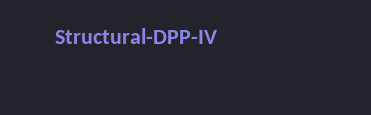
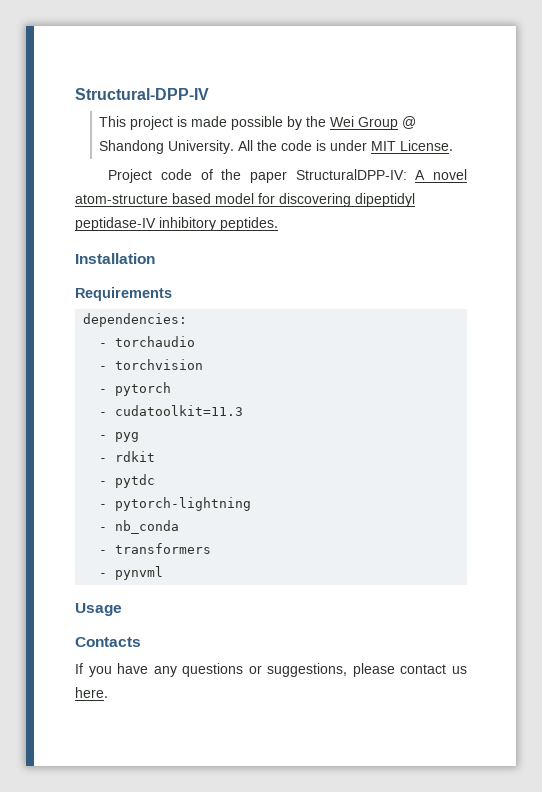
(217, 36) none -> [99,116,417,130] [99,140,454,154] [108,169,467,183] [75,193,415,207] [75,217,278,231] [75,253,155,264] [75,287,172,301] [83,313,188,327] [99,336,196,347] [99,359,204,370] [99,382,172,396] [99,405,244,416] [99,432,140,442] [99,451,156,462] [99,474,156,488] [99,497,252,511] [99,520,180,534] [99,543,212,554] [99,566,164,580] [75,603,122,616] [75,637,141,647] [75,663,467,677] [75,687,108,698] // This project is made possible by the Wei Group @ Shandong University. All the code is under MIT License. // Project code of the paper StructuralDPP-IV: A novel atom-structure based model for discovering dipeptidyl peptidase-IV inhibitory peptides. // Installation // Requirements // dependencies: // - torchaudio // - torchvision // - pytorch // - cudatoolkit=11.3 // - pyg // - rdkit // - pytdc // - pytorch-lightning // - nb_conda // - transformers // - pynvml // Usage // Contacts // If you have any questions or suggestions, please contact us here.

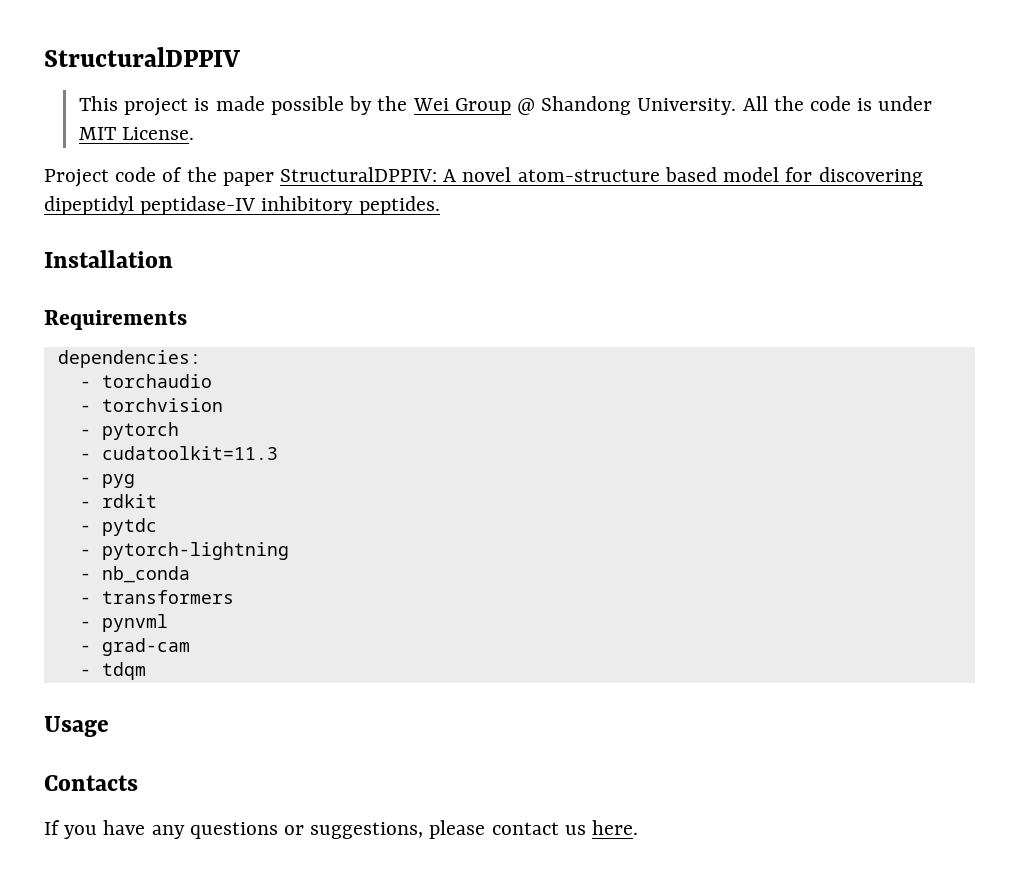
[75,88,209,100] Structural-DPP-IV -> [44,47,241,67] StructuralDPPIV
[295,169,407,180] StructuralDPP-IV: -> [280,167,438,182] StructuralDPPIV:
(164, 573) none -> [79,638,190,656] [79,662,146,680] // - grad-cam // - tdqm

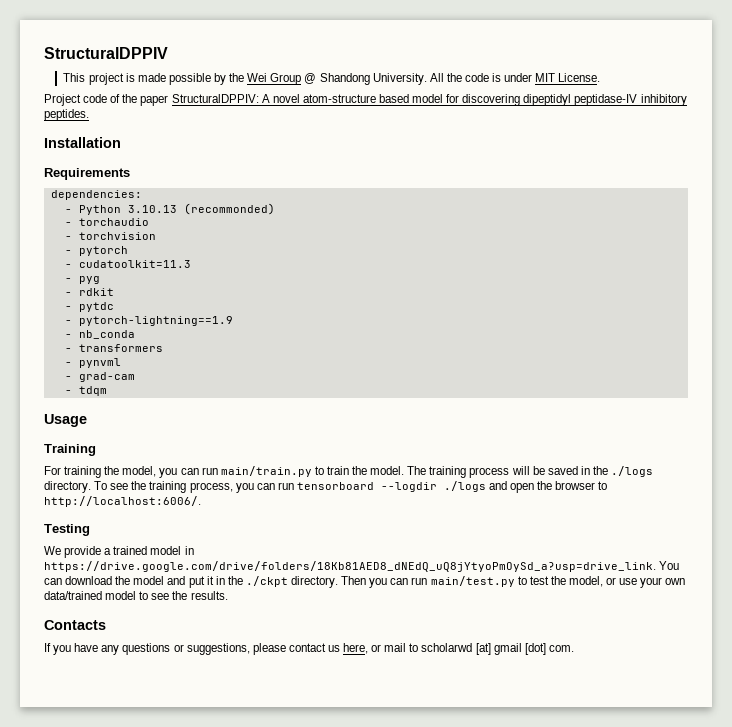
(201, 359) none -> [64,203,275,215] // - Python 3.10.13 (recommonded)
[101,542,289,560] pytorch-lightning -> [78,316,233,326] pytorch-lightning==1.9
(109, 726) none -> [44,444,96,456] [44,466,654,478] [44,481,608,493] [44,496,201,507] [44,524,90,536] [44,546,194,558] [44,561,680,572] [44,576,686,588] [44,591,228,600] // Training // For training the model, you can run main/train.py to train the model. The training process will be saved in the ./logs directory. To see the training process, you can run tensorboard --logdir ./logs and open the browser to http://localhost:6006/. // Testing // We provide a trained model in https://drive.google.com/drive/folders/18Kb81AED8_dNEdQ_uQ8jYtyoPmOySd_a?usp=drive_link. You can download the model and put it in the ./ckpt directory. Then you can run main/test.py to test the model, or use your own data/trained model to see the results.
[592,820,639,835] here. -> [343,643,574,655] here, or mail to scholarwd [at] gmail [dot] com.

